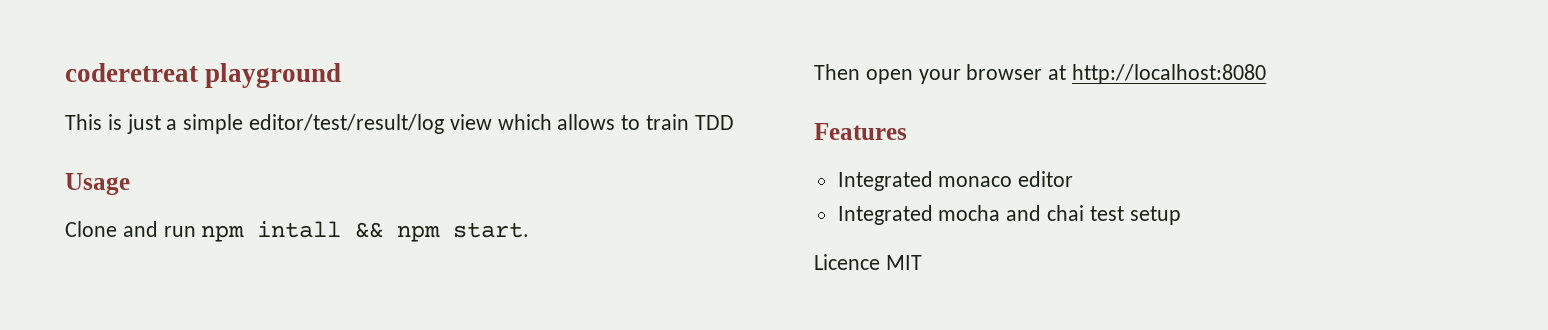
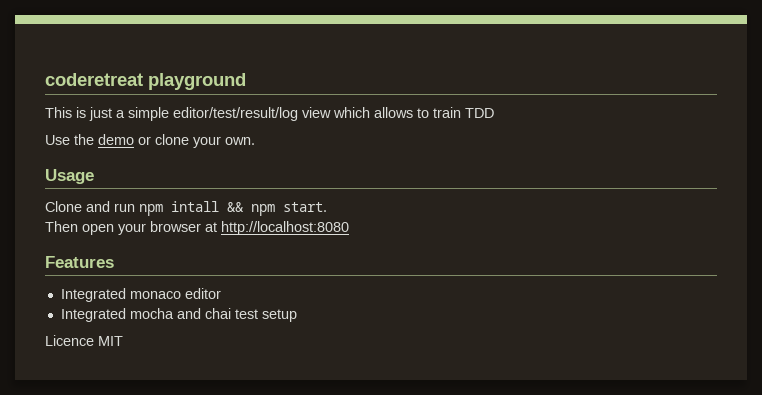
(734, 122) none -> [45,134,255,148] // Use the demo or clone your own.

